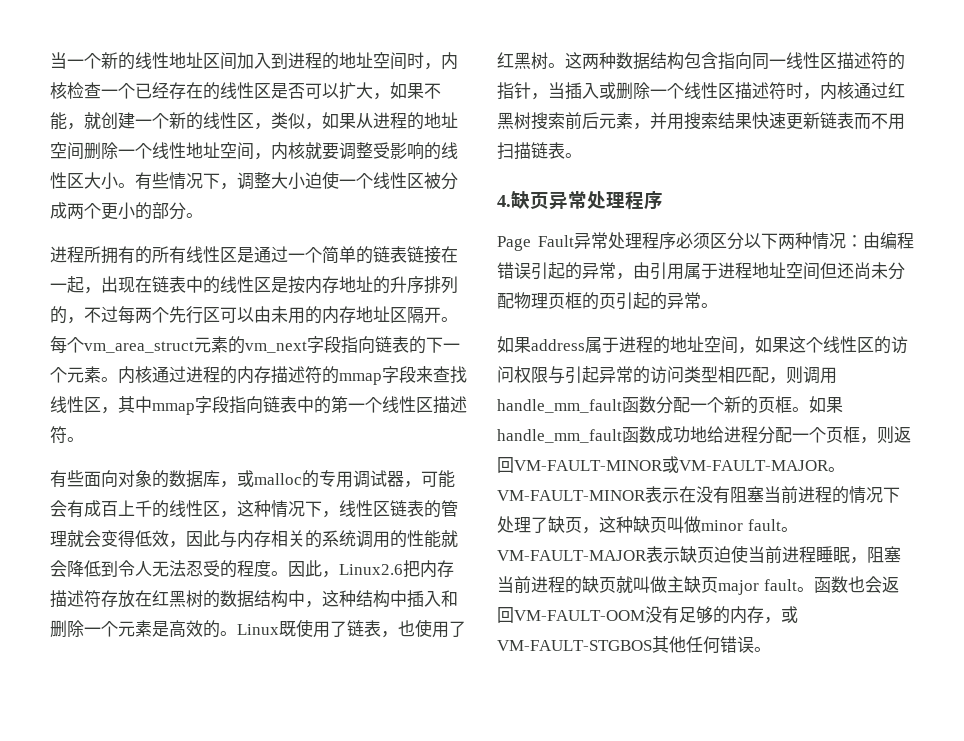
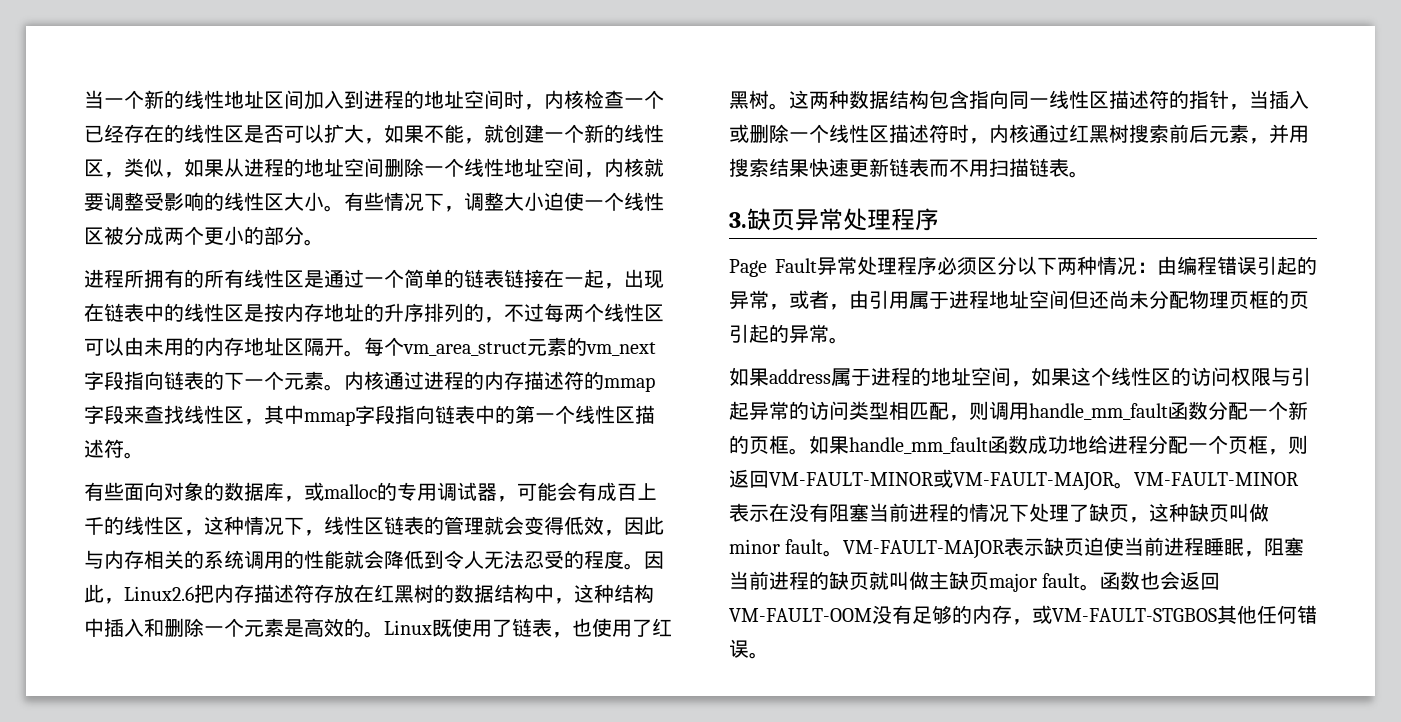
[169,306,203,324] 先行 -> [604,303,644,322] 线性
[497,195,511,207] 4. -> [729,212,747,228] 3.
(633, 276) none -> [789,290,849,310] 或者，

